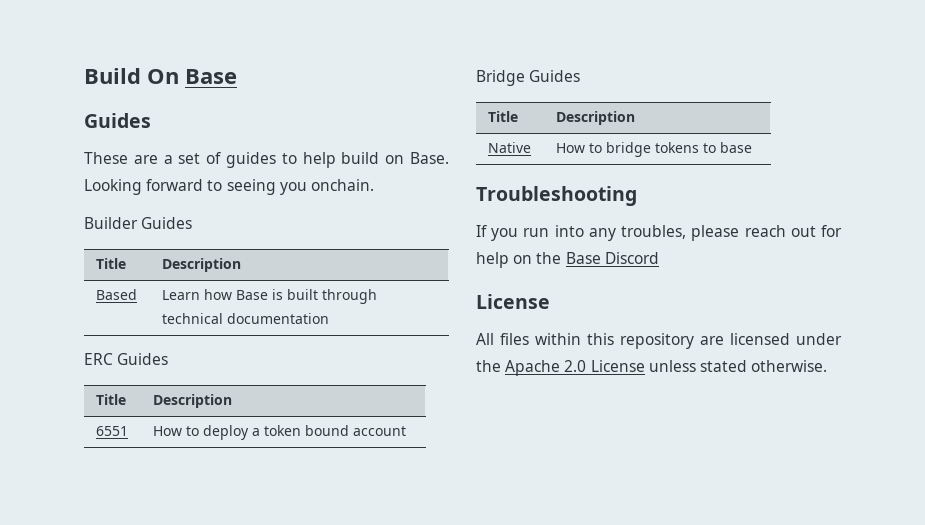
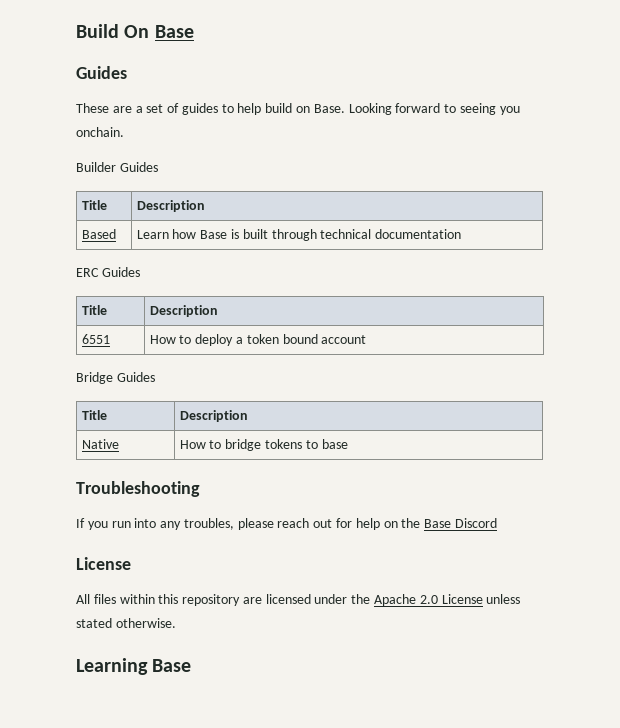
(828, 366) none -> [76,658,192,675] // Learning Base

